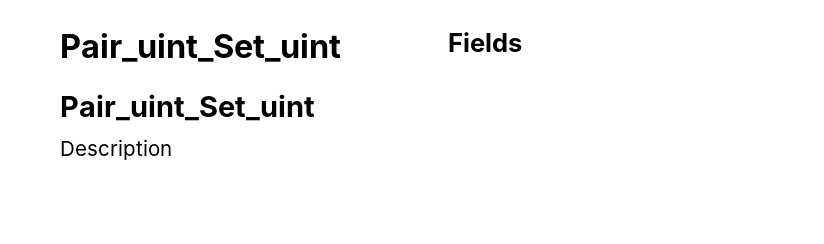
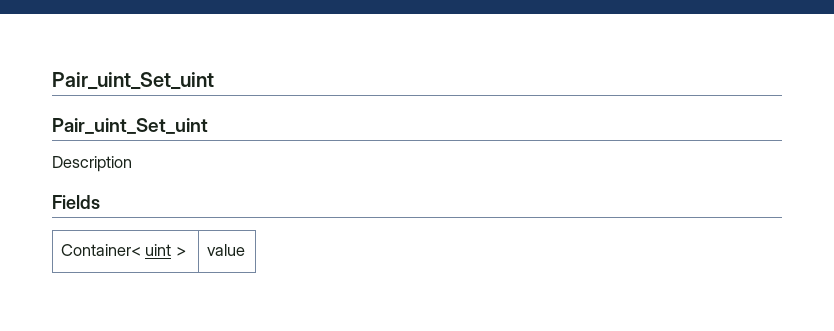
(522, 42) none -> [60,244,186,256] [206,244,245,256] // Container< uint > | value

